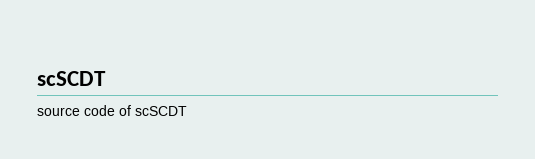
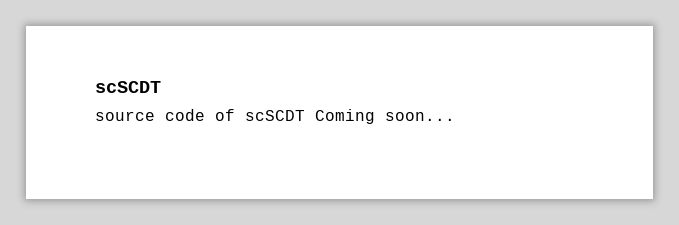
(187, 111) none -> [315,109,455,124] Coming soon...

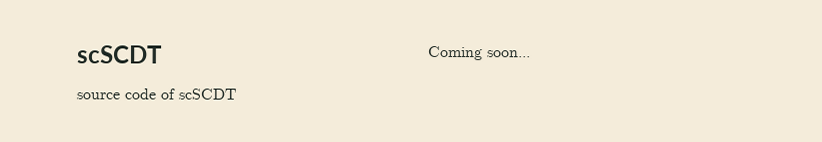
(305, 115) none -> (237, 94) //

